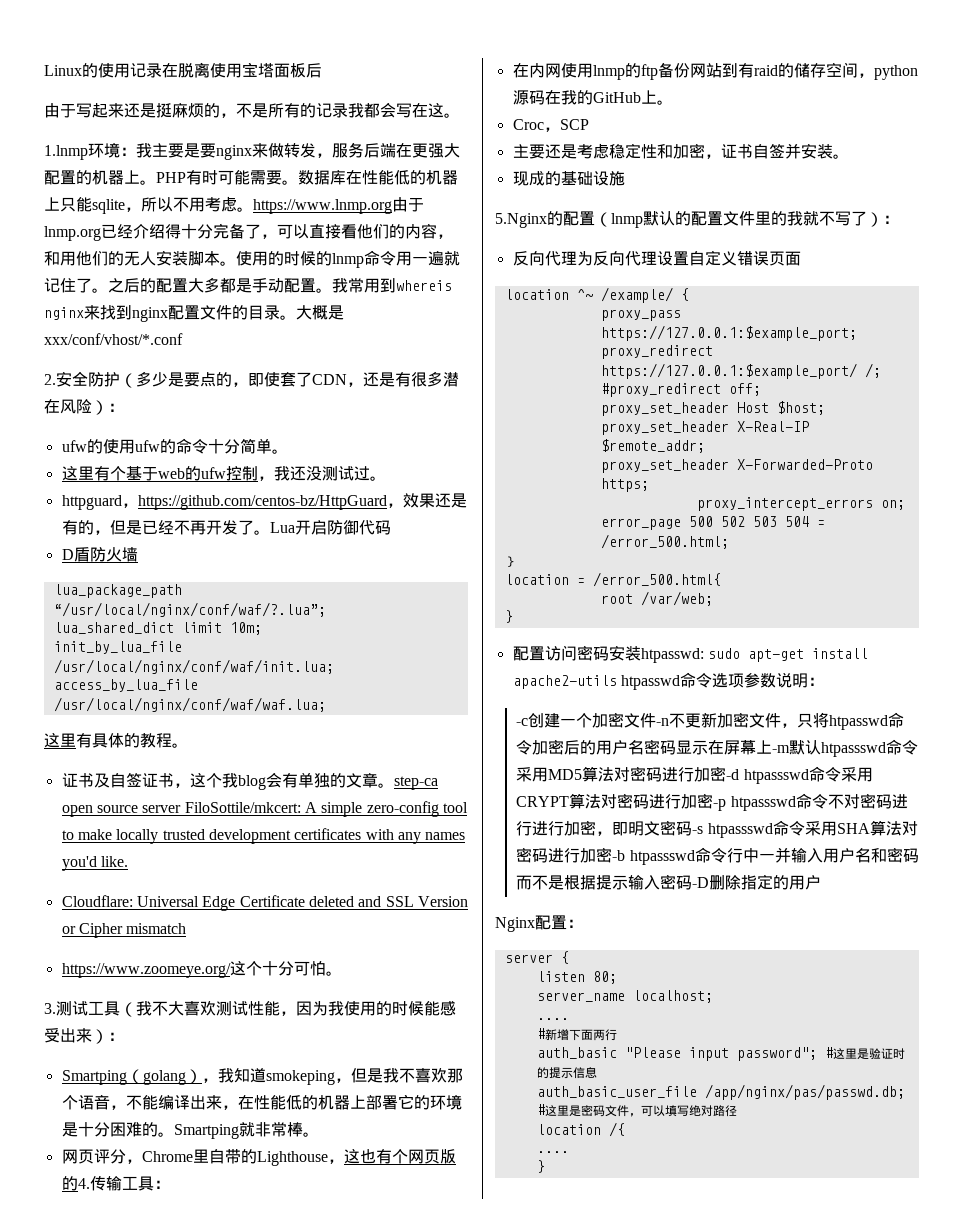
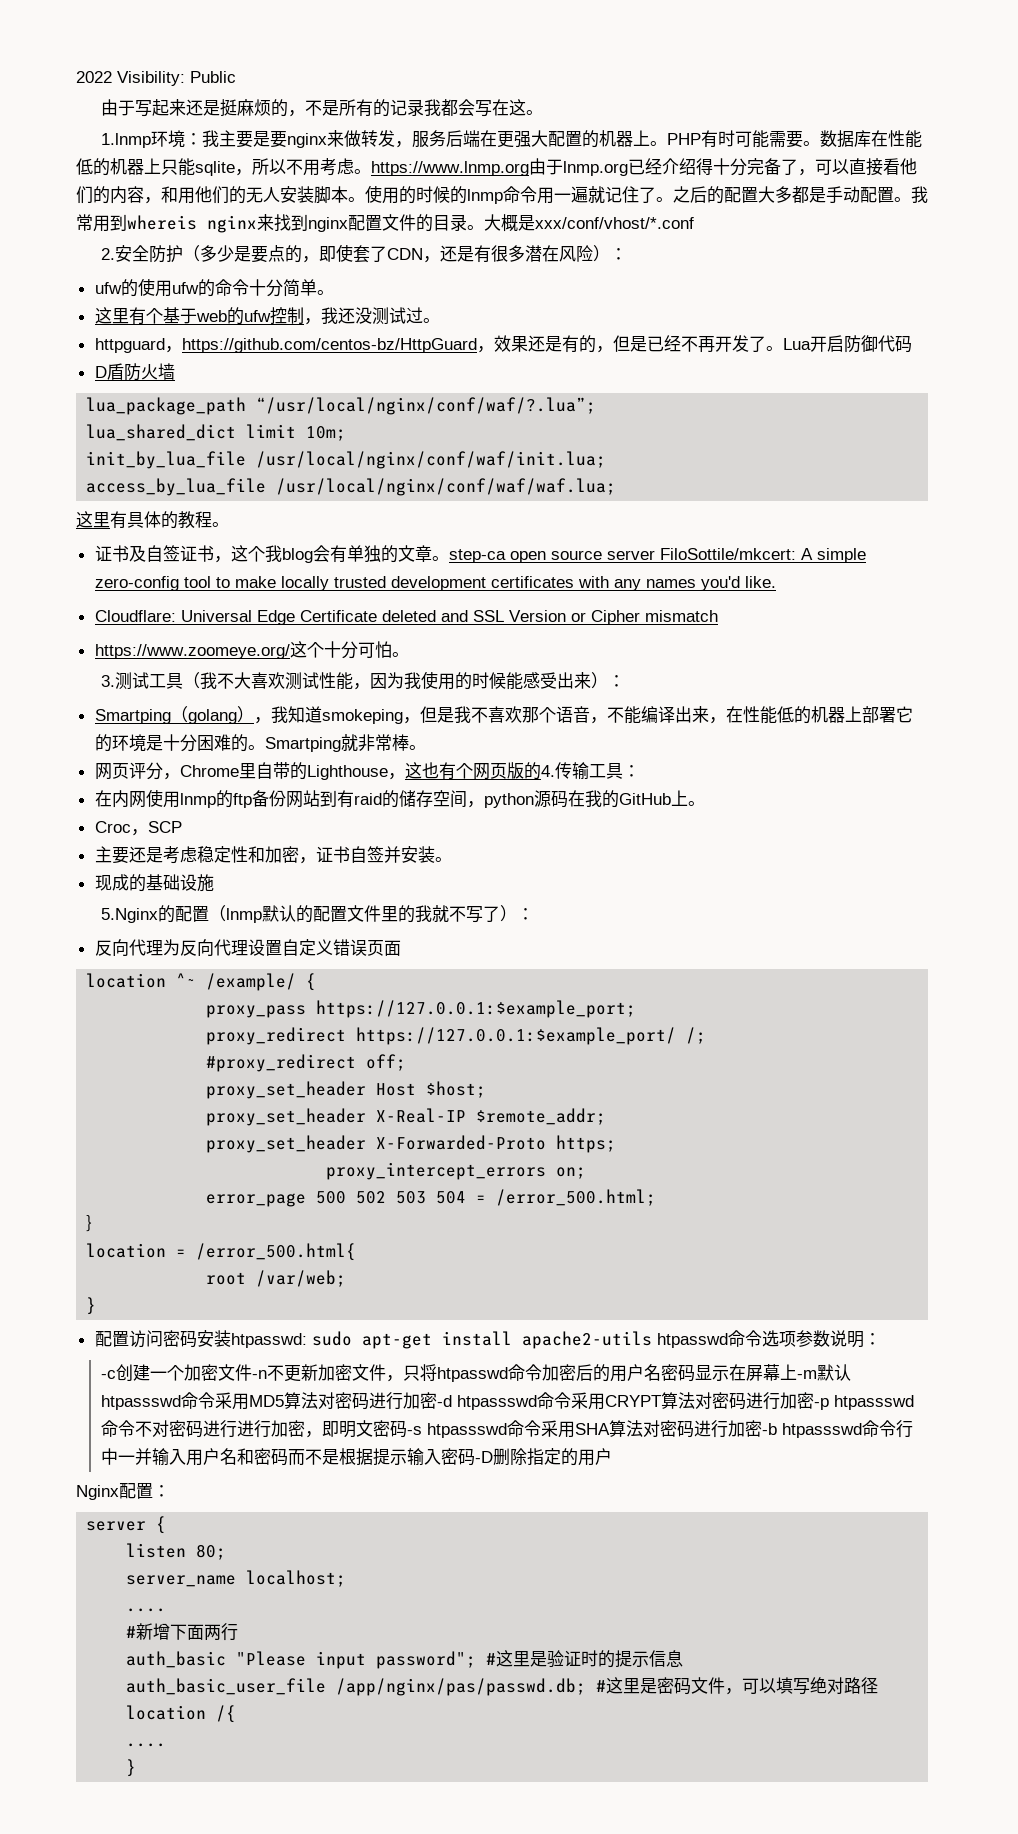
[44,62,322,78] Linux的使用记录在脱离使用宝塔面板后 -> [76,71,236,86] 2022 Visibility: Public

